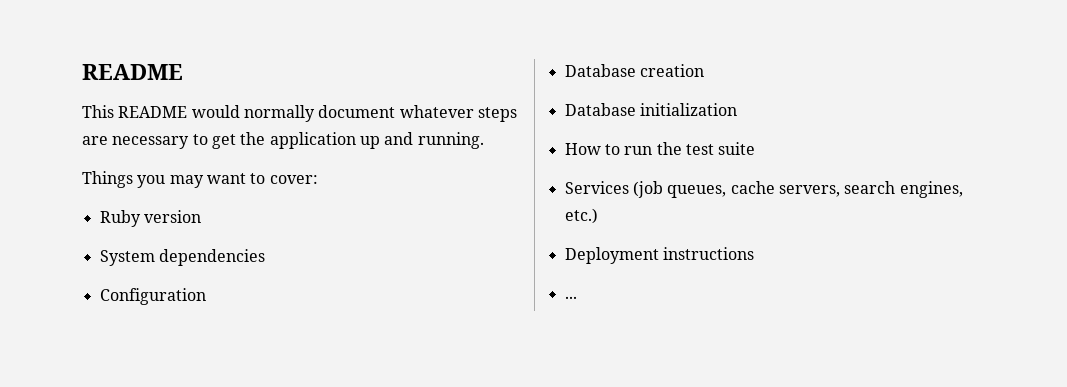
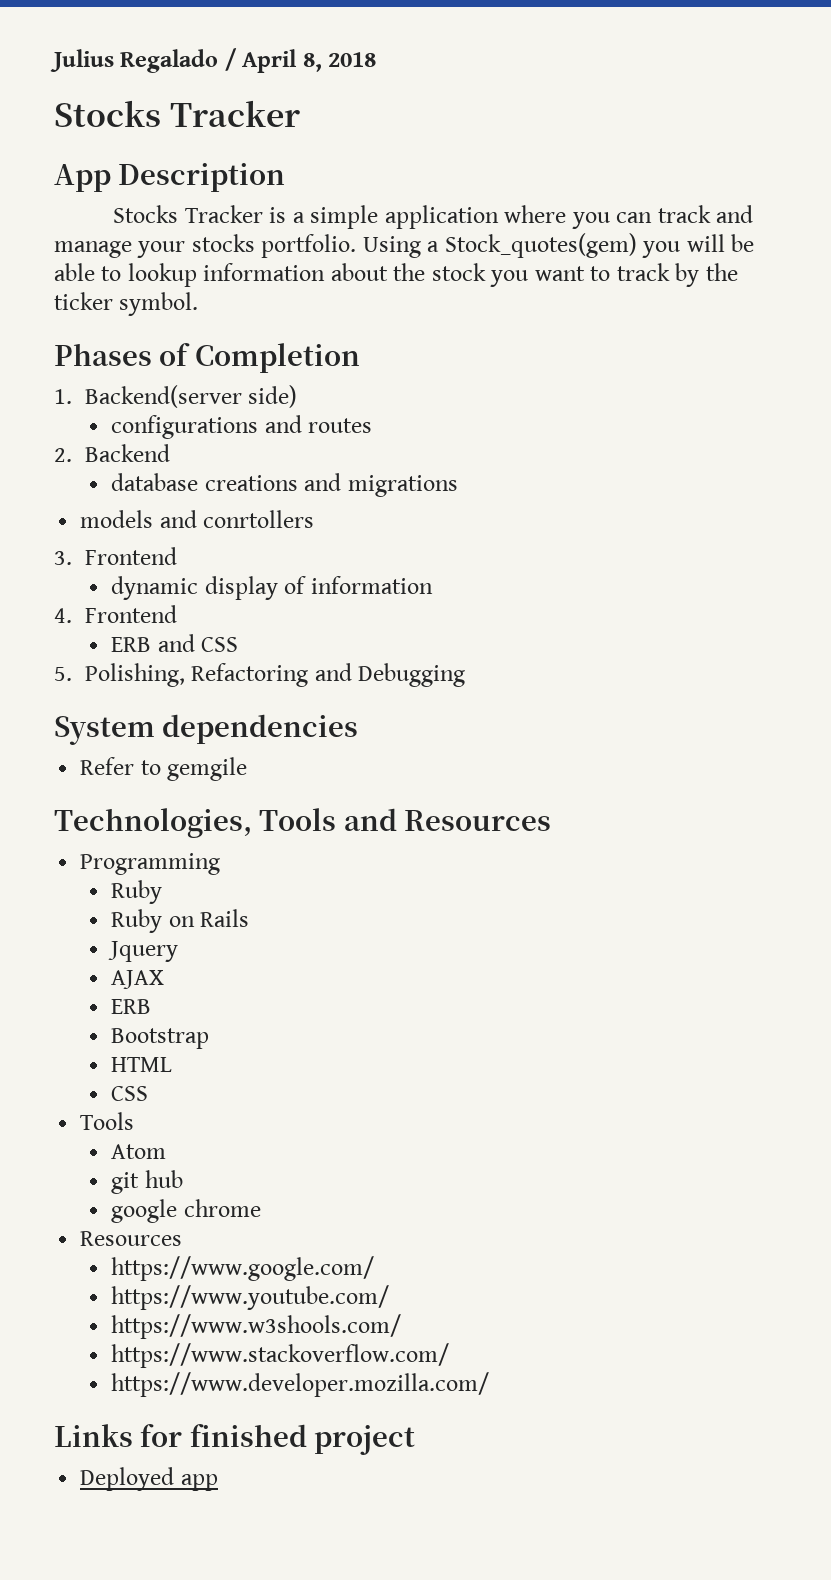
[82,64,183,80] [82,105,517,122] [82,132,484,149] [82,171,318,188] [99,210,201,227] [99,249,265,266] [99,288,206,305] [564,64,704,77] [564,103,737,116] [564,142,756,155] [564,181,963,198] [564,208,598,224] [564,247,754,264] [564,296,577,299] README // This README would normally document whatever steps are necessary to get the application up and running. // Things you may want to cover: // Ruby version // System dependencies // Configuration // Database creation // Database initialization // How to run the test suite // Services (job queues, cache servers, search engines, etc.) // Deployment instructions // ... -> [50,48,377,73] [54,100,300,127] [54,163,286,192] [113,205,753,229] [54,233,755,258] [54,263,738,287] [54,292,199,316] [54,343,360,373] [54,385,298,408] [111,415,373,439] [54,444,170,462] [111,473,458,497] [80,510,315,528] [54,547,177,565] [111,576,433,600] [54,605,177,623] [111,634,239,652] [54,663,466,687] [54,714,359,745] [80,757,248,781] [54,808,552,838] [80,853,221,875] [111,880,163,904] [111,909,250,933] [108,941,179,962] [111,970,165,989] [111,999,152,1014] [111,1028,210,1049] [111,1057,173,1072] [111,1086,149,1101] [80,1112,135,1130] [111,1144,167,1159] [111,1170,183,1194] [111,1199,261,1223] [80,1231,183,1246] [111,1256,375,1281] [111,1285,390,1310] [111,1314,402,1339] [111,1343,450,1368] [111,1372,490,1397] [54,1424,416,1455] [80,1467,218,1491] Julius Regalado / April 8, 2018 // Stocks Tracker // App Description // Stocks Tracker is a simple application where you can track and manage your stocks portfolio. Using a Stock_quotes(gem) you will be able to lookup information about the stock you want to track by the ticker symbol. // Phases of Completion // 1. Backend(server side) // configurations and routes // 2. Backend // database creations and migrations // models and conrtollers // 3. Frontend // dynamic display of information // 4. Frontend // ERB and CSS // 5. Polishing, Refactoring and Debugging // System dependencies // Refer to gemgile // Technologies, Tools and Resources // Programming // Ruby // Ruby on Rails // Jquery // AJAX // ERB // Bootstrap // HTML // CSS // Tools // Atom // git hub // google chrome // Resources // https://www.google.com/ // https://www.youtube.com/ // https://www.w3shools.com/ // https://www.stackoverflow.com/ // https://www.developer.mozilla.com/ // Links for finished project // Deployed app

